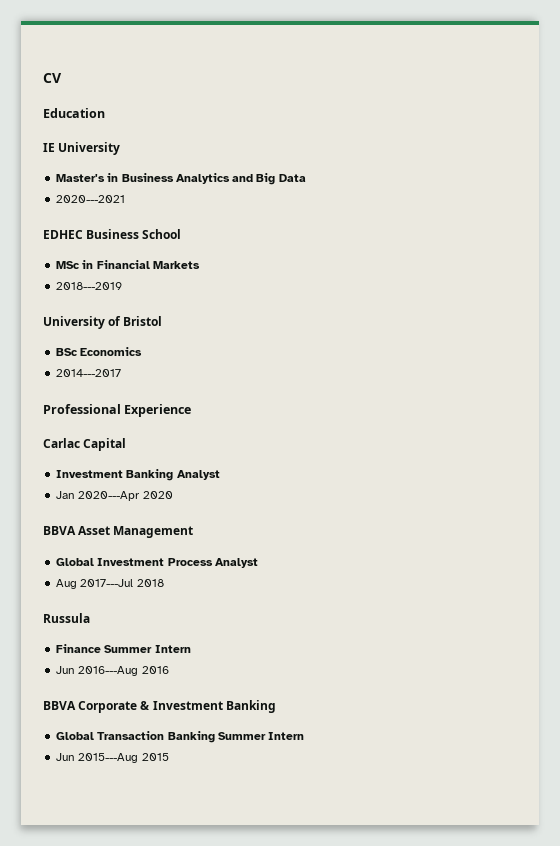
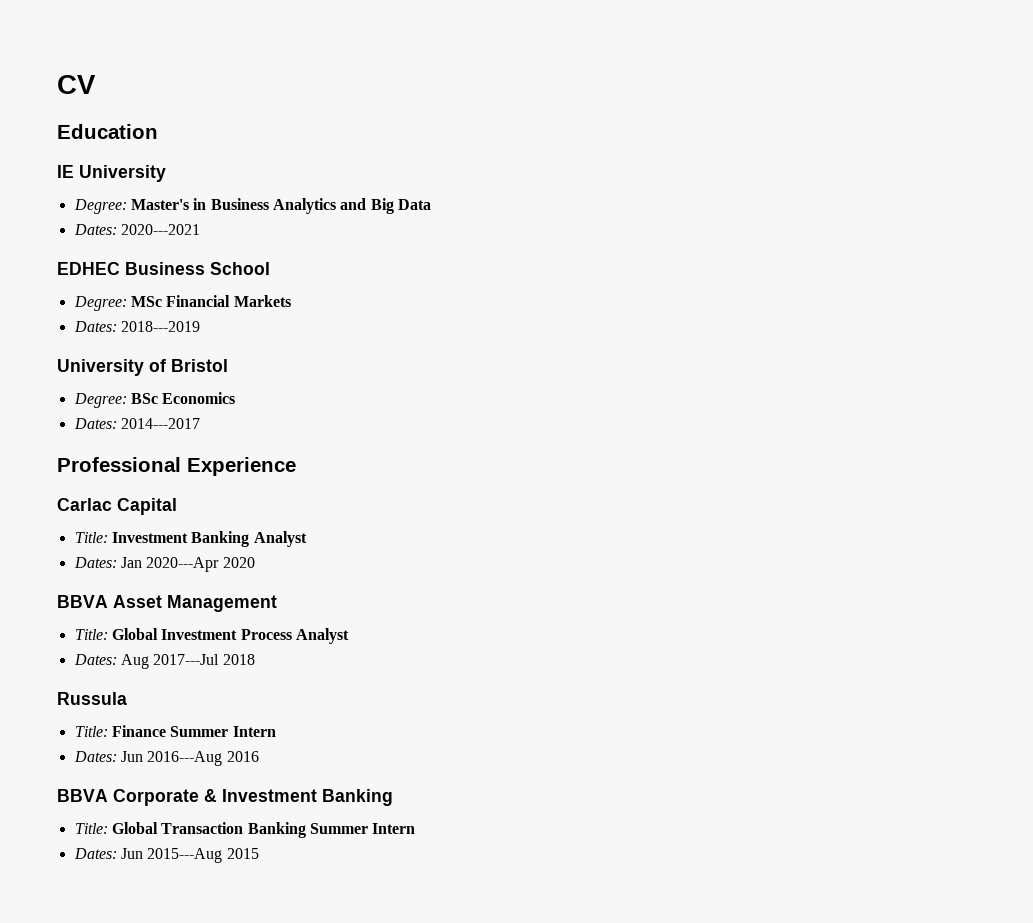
(121, 148) none -> [73,199,127,214] Degree:
(306, 178) none -> [73,224,117,235] Dates:
[56,260,94,269] MSc in -> [73,296,162,311] Degree: MSc
(200, 265) none -> [73,321,117,332] Dates:
(163, 321) none -> [73,393,127,408] Degree:
(143, 351) none -> [73,418,117,429] Dates:
(127, 444) none -> [74,532,108,543] Title:
(220, 475) none -> [73,557,117,568] Dates:
(194, 532) none -> [74,629,108,640] Title:
(258, 563) none -> [73,654,117,665] Dates:
(90, 618) none -> [74,726,108,737] Title:
(191, 649) none -> [73,751,117,762] Dates:
(276, 706) none -> [74,823,108,834] Title:
(305, 736) none -> [73,848,117,859] Dates:

